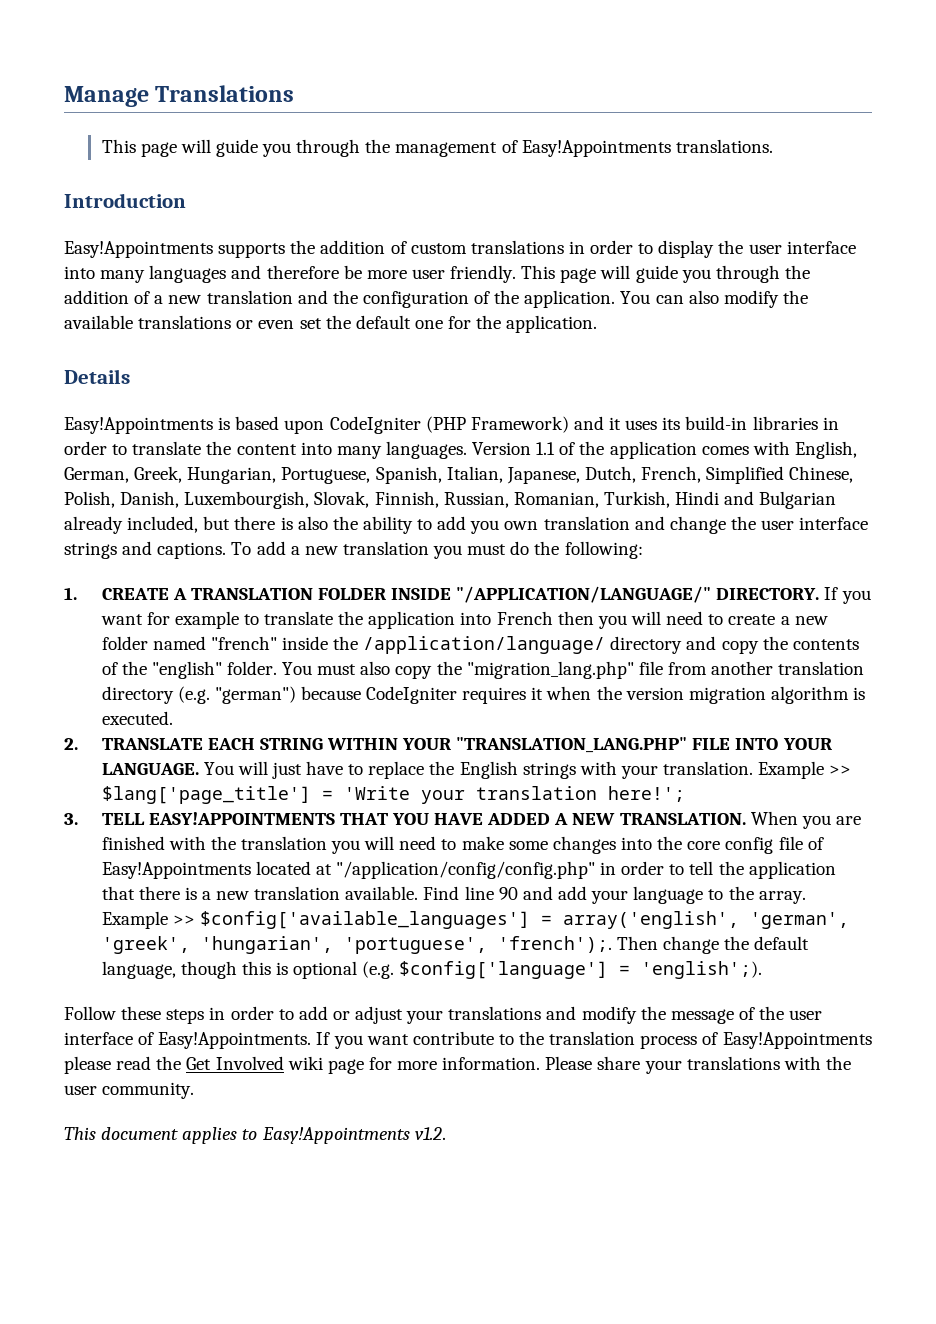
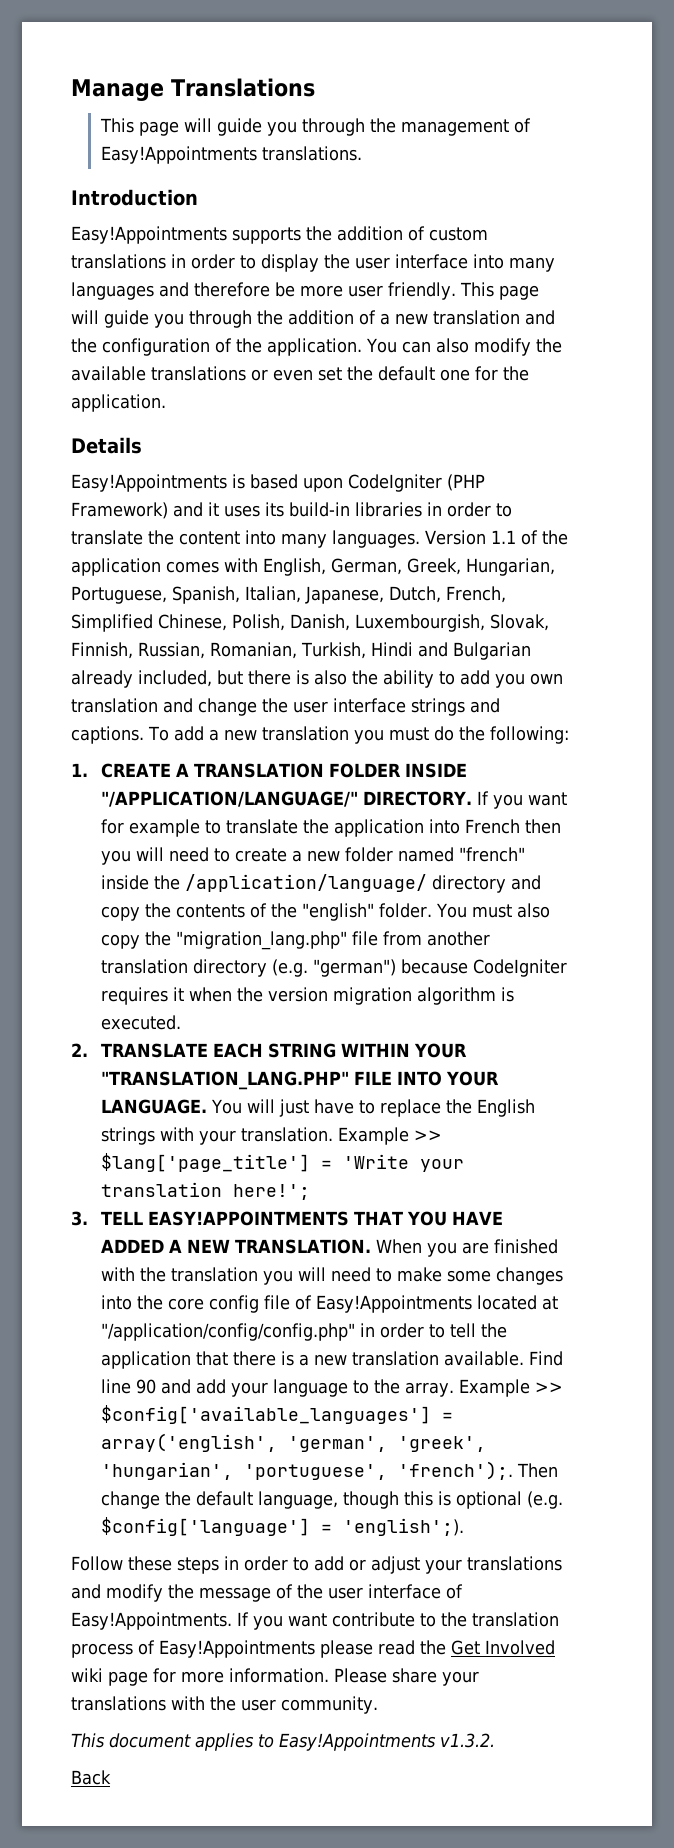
[414,1127,446,1140] v1.2. -> [440,1733,495,1748] [71,1770,111,1785] v1.3.2. // Back

